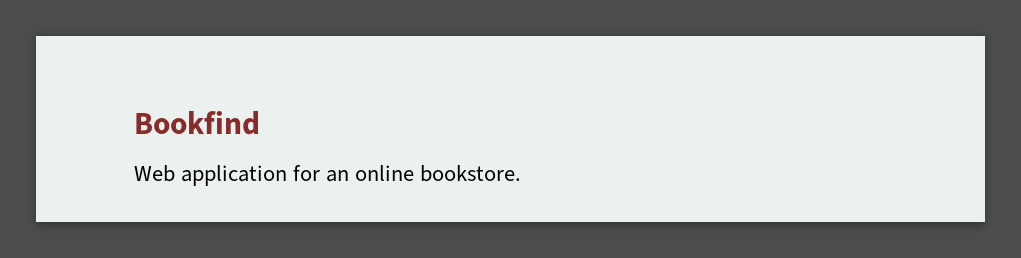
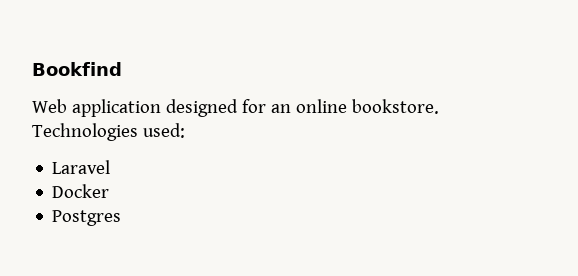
(288, 175) none -> [165,99,238,117] designed
(522, 173) none -> [32,123,185,141] [52,160,111,174] [52,184,110,198] [52,210,122,226] Technologies used: // Laravel // Docker // Postgres

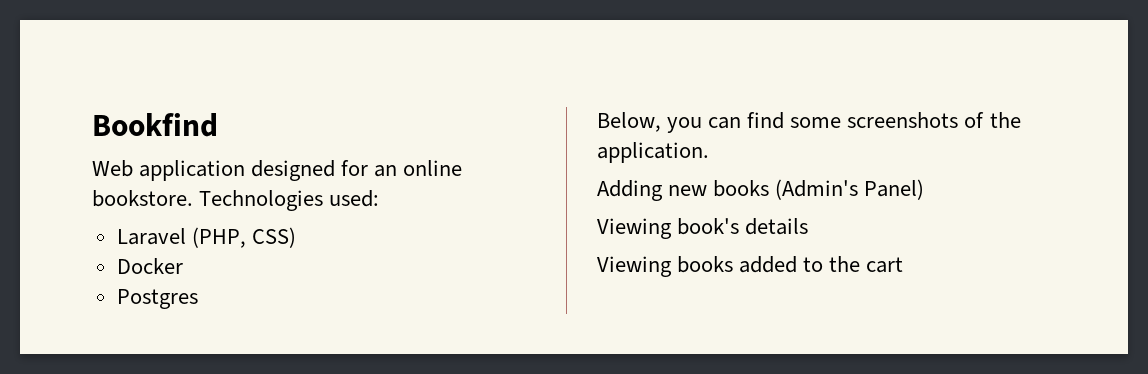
(111, 167) none -> [191,227,296,248] (PHP, CSS)
(122, 218) none -> [597,112,1021,133] [597,142,709,163] [597,179,925,201] [597,218,809,239] [597,256,904,277] // Below, you can find some screenshots of the application. // Adding new books (Admin's Panel) // Viewing book's details // Viewing books added to the cart

